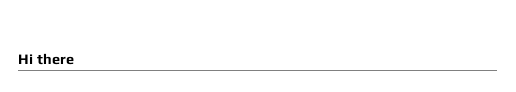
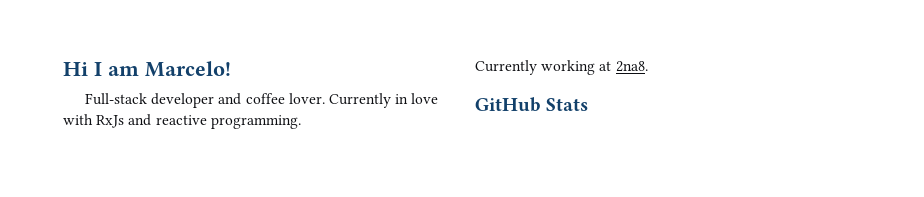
[36,53,74,65] there -> [94,61,231,77] [84,93,439,108] [63,114,301,129] [475,60,648,75] [475,97,589,112] I am Marcelo! // Full-stack developer and coffee lover. Currently in love with RxJs and reactive programming. // Currently working at 2na8. // GitHub Stats

